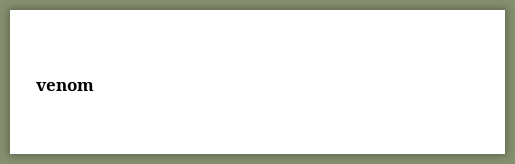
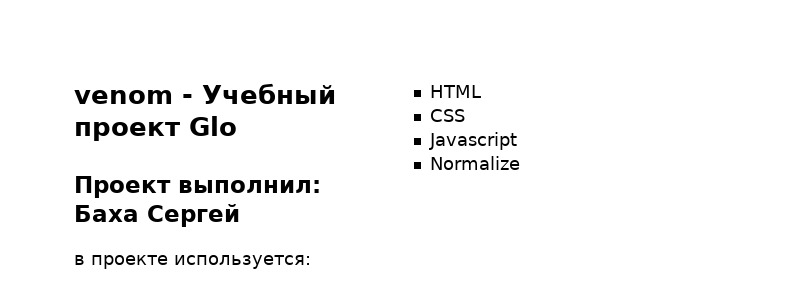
(94, 86) none -> [182,83,336,104] [74,116,237,141] [74,176,321,198] [74,204,240,227] [74,255,311,269] [429,85,481,98] [429,109,465,122] [428,132,517,150] [429,156,520,170] - Учебный проект Glo // Проект выполнил: Баха Сергей // в проекте используется: // HTML // CSS // Javascript // Normalize

